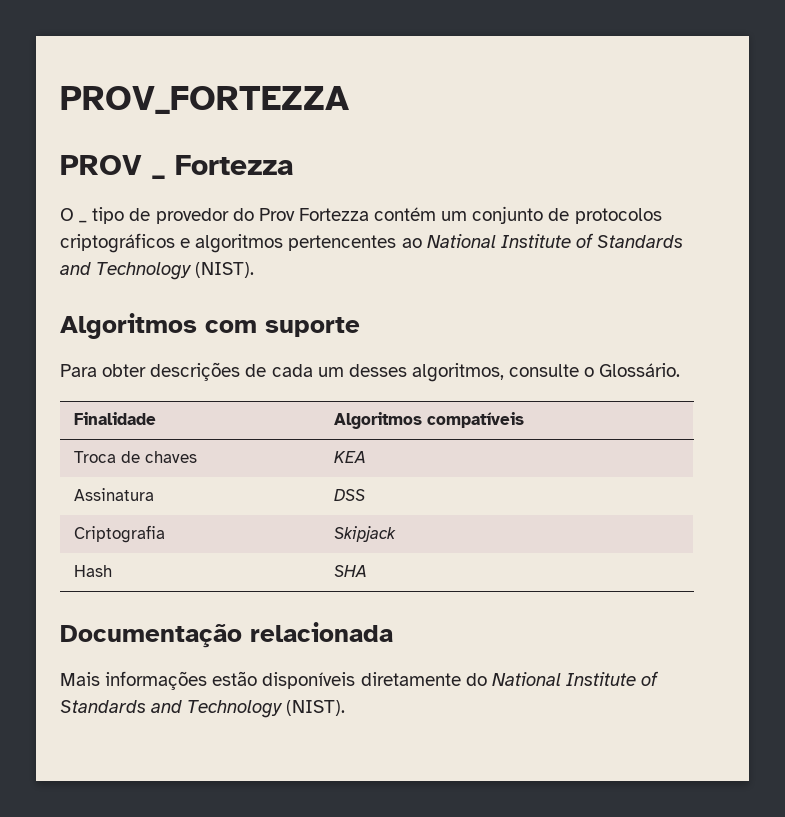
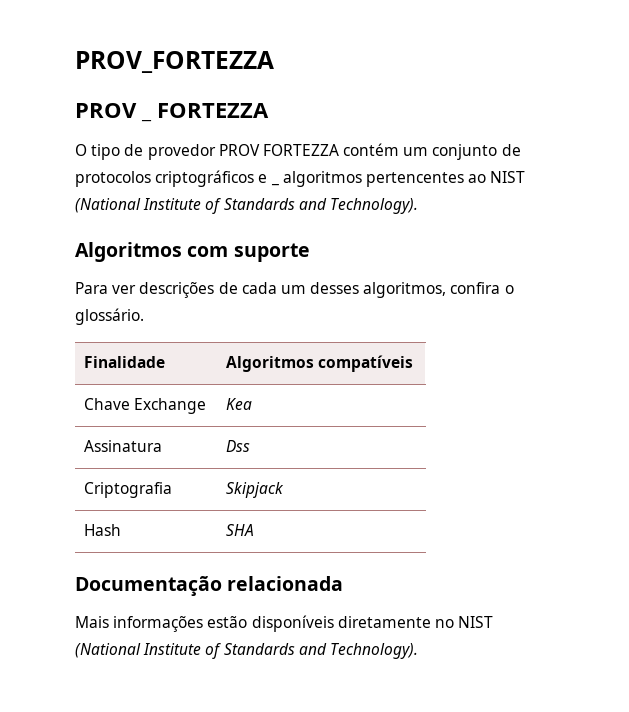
[175,155,294,175] Fortezza -> [157,103,269,118] FORTEZZA
[79,220,88,223] _ -> (87, 150) none
[232,208,369,221] do Prov Fortezza -> [218,144,339,156] PROV FORTEZZA
(191, 243) none -> [270,183,279,186] _
[426,233,684,248] [60,262,255,280] National Institute of Standards and Technology (NIST). -> [490,171,526,183] [75,198,418,214] NIST (National Institute of Standards and Technology).
[102,364,147,377] obter -> [112,285,137,294] ver
[509,363,681,377] consulte o Glossário. -> [450,282,514,294] [75,308,144,325] confira o glossário.
[73,451,197,463] [333,451,366,463] Troca de chaves | KEA -> [84,398,207,414] [226,398,253,410] Chave Exchange | Kea
[333,489,365,501] DSS -> [226,440,251,452] Dss
[465,671,660,686] [60,700,346,718] do National Institute of Standards and Technology (NIST). -> [434,616,494,628] [75,643,418,659] no NIST (National Institute of Standards and Technology).

